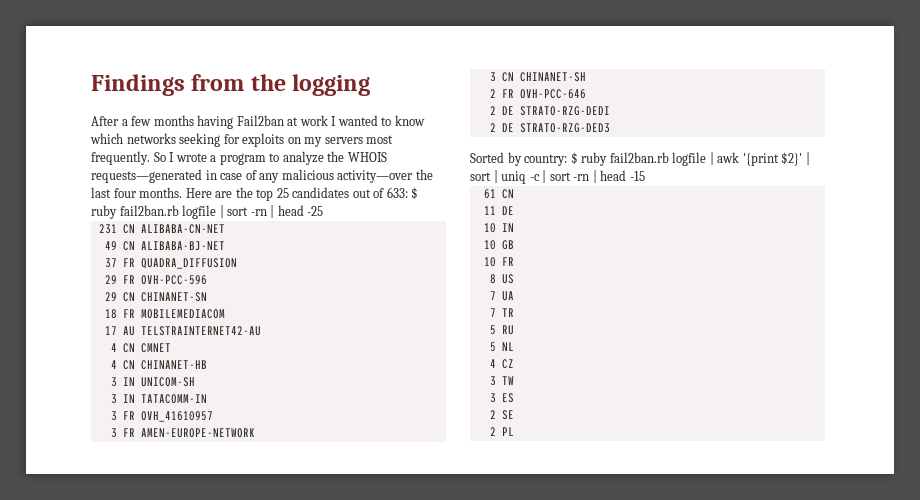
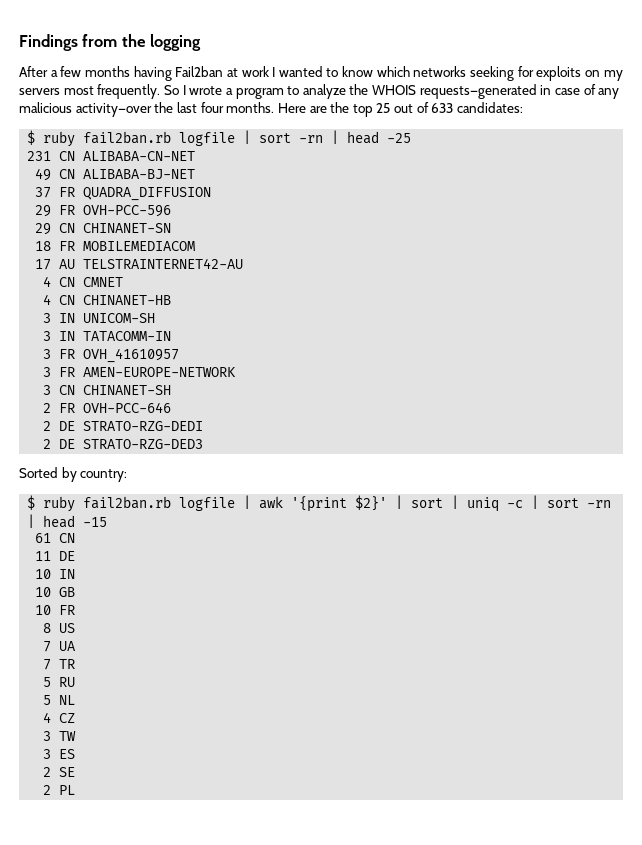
[292,187,350,198] candidates -> (391, 108) none
[386,187,408,198] 633: -> [431,102,524,113] 633 candidates: //
(568, 160) none -> (128, 475) //

